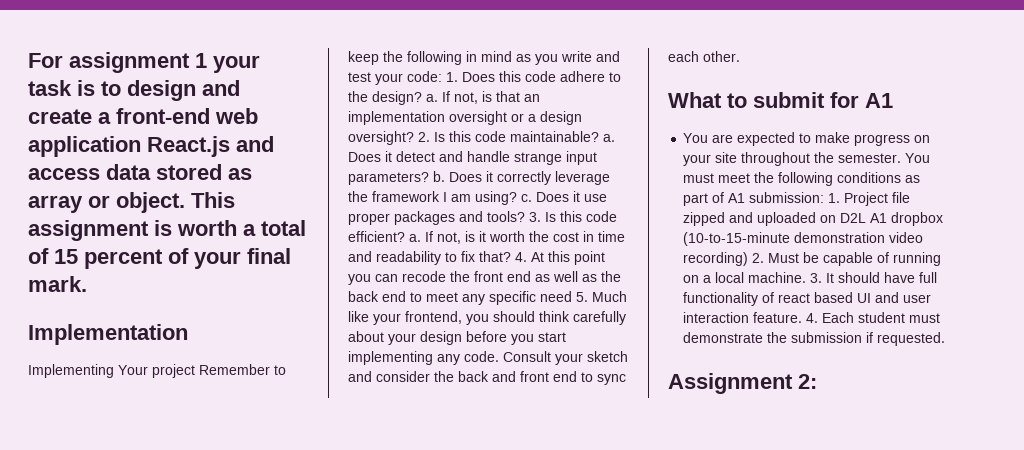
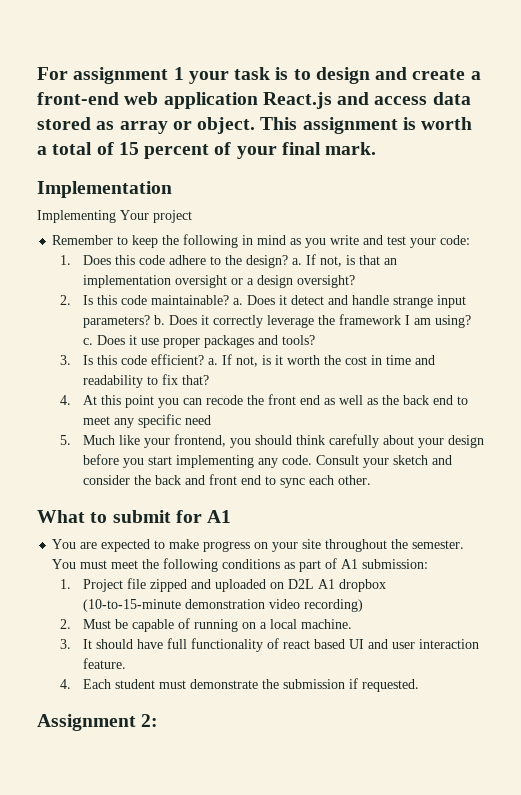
(195, 371) none -> (192, 216) //
(442, 76) none -> (471, 240) //
(414, 138) none -> (355, 281) //
(525, 216) none -> (315, 340) //
(511, 256) none -> (209, 380) //
(572, 296) none -> (211, 420) //
(825, 197) none -> (429, 564) //
(749, 259) none -> (363, 605) //
(807, 277) none -> (352, 624) //
(803, 317) none -> (126, 663) //

